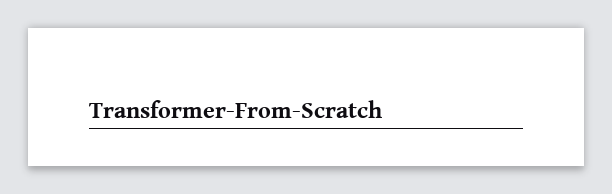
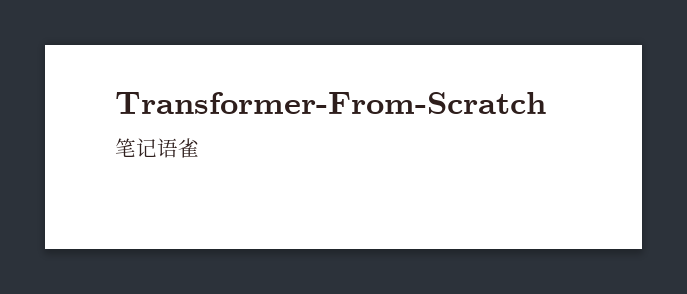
(382, 109) none -> [115,138,199,158] // 笔记语雀

